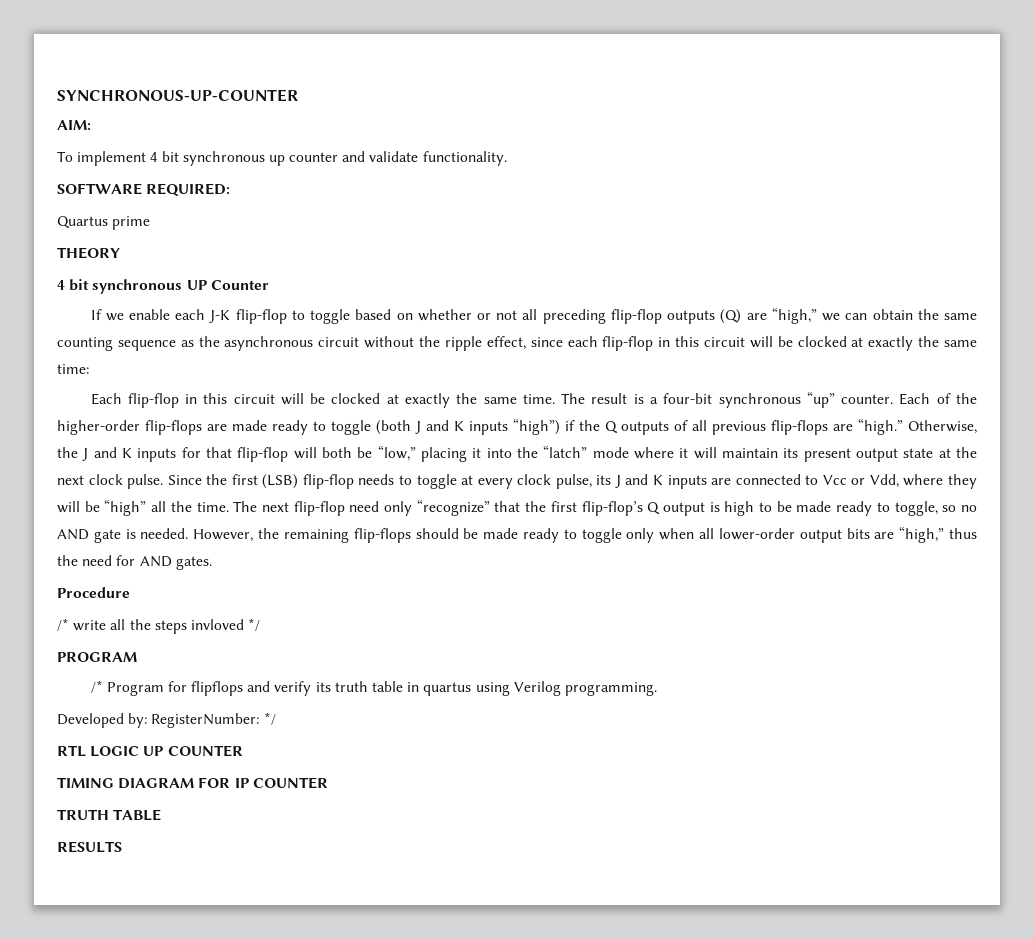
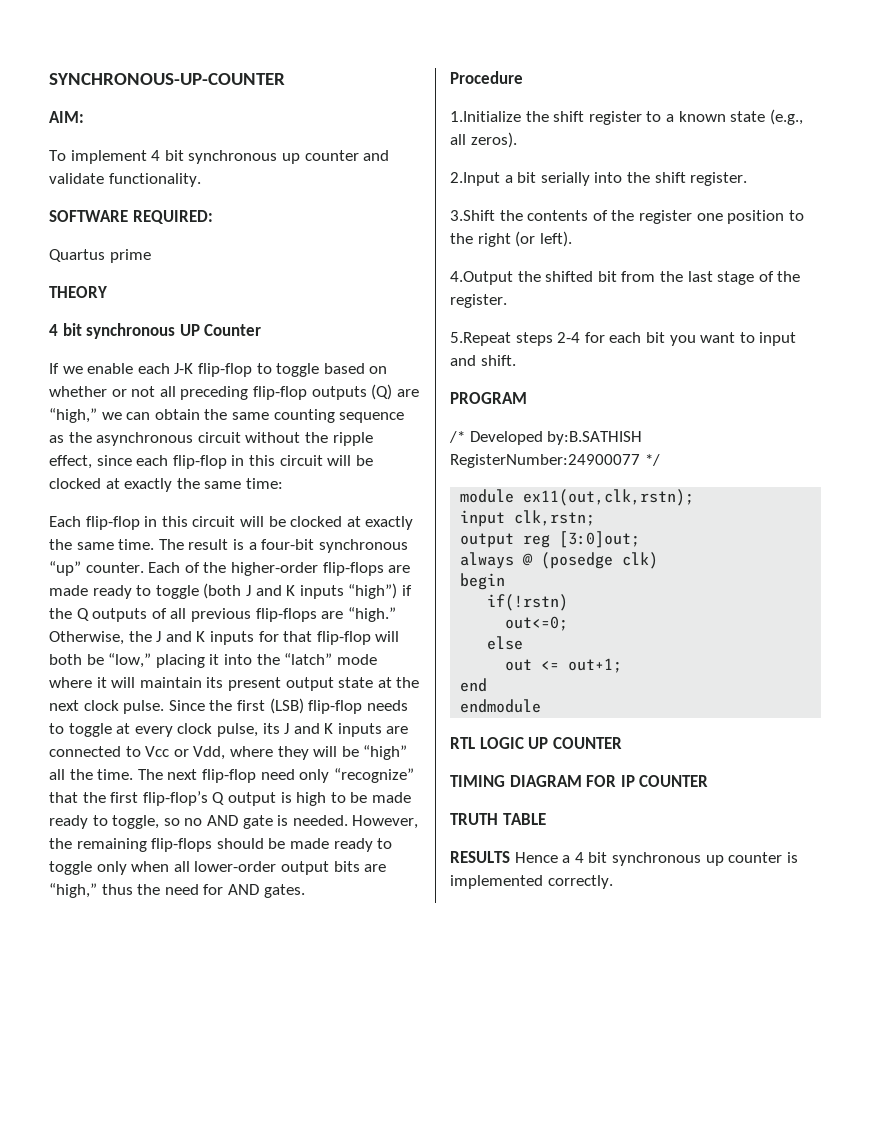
[57,618,261,634] [57,652,137,662] [90,680,657,696] [57,712,276,728] /* write all the steps invloved */ // PROGRAM // /* Program for flipflops and verify its truth table in quartus using Verilog programming. // Developed by: RegisterNumber: */ -> [450,109,803,125] [450,132,517,148] [450,172,748,186] [450,210,804,224] [450,231,572,247] [450,271,801,285] [450,294,507,308] [450,332,797,346] [450,355,516,366] [450,392,527,404] [449,431,643,445] [450,454,660,468] [460,489,695,506] [460,510,596,527] [460,531,641,548] [460,552,659,569] [460,573,506,590] [487,594,569,611] [505,616,569,631] [487,636,524,650] [505,658,623,673] [460,678,488,692] [460,699,542,713] 1.Initialize the shift register to a known state (e.g., all zeros). // 2.Input a bit serially into the shift register. // 3.Shift the contents of the register one position to the right (or left). // 4.Output the shifted bit from the last stage of the register. // 5.Repeat steps 2-4 for each bit you want to input and shift. // PROGRAM // /* Developed by:B.SATHISH RegisterNumber:24900077 */ // module ex11(out,clk,rstn); // input clk,rstn; // output reg [3:0]out; // always @ (posedge clk) // begin // if(!rstn) // out<=0; // else // out <= out+1; // end // endmodule
(122, 847) none -> [514,852,798,866] [450,875,613,889] Hence a 4 bit synchronous up counter is implemented correctly.

